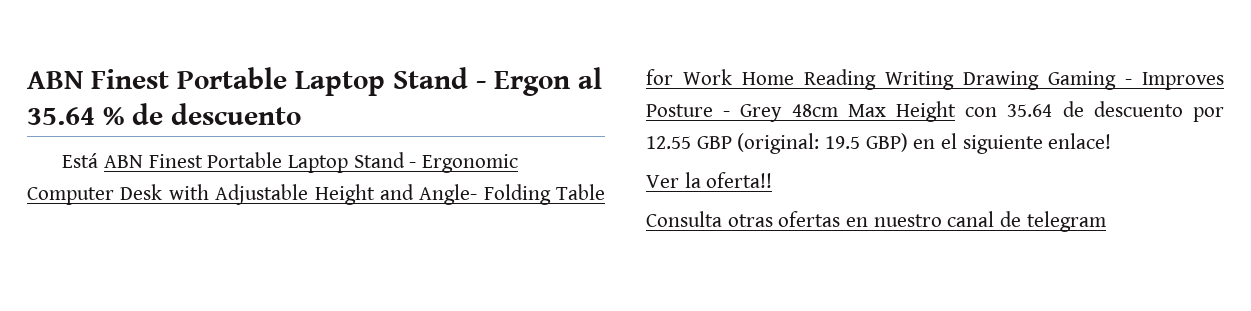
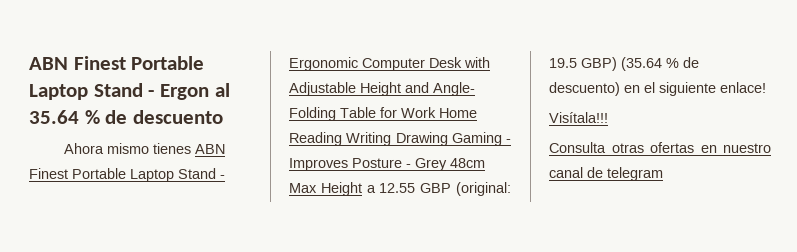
[62,153,99,168] Está -> [63,143,191,154] Ahora mismo tienes
[965,101,1224,122] con 35.64 de descuento por -> [366,185,376,193] a
(908, 142) none -> [621,57,699,71] [549,82,620,96] (35.64 % de descuento)
[646,172,773,188] Ver la oferta!! -> [549,112,608,123] Visítala!!!

